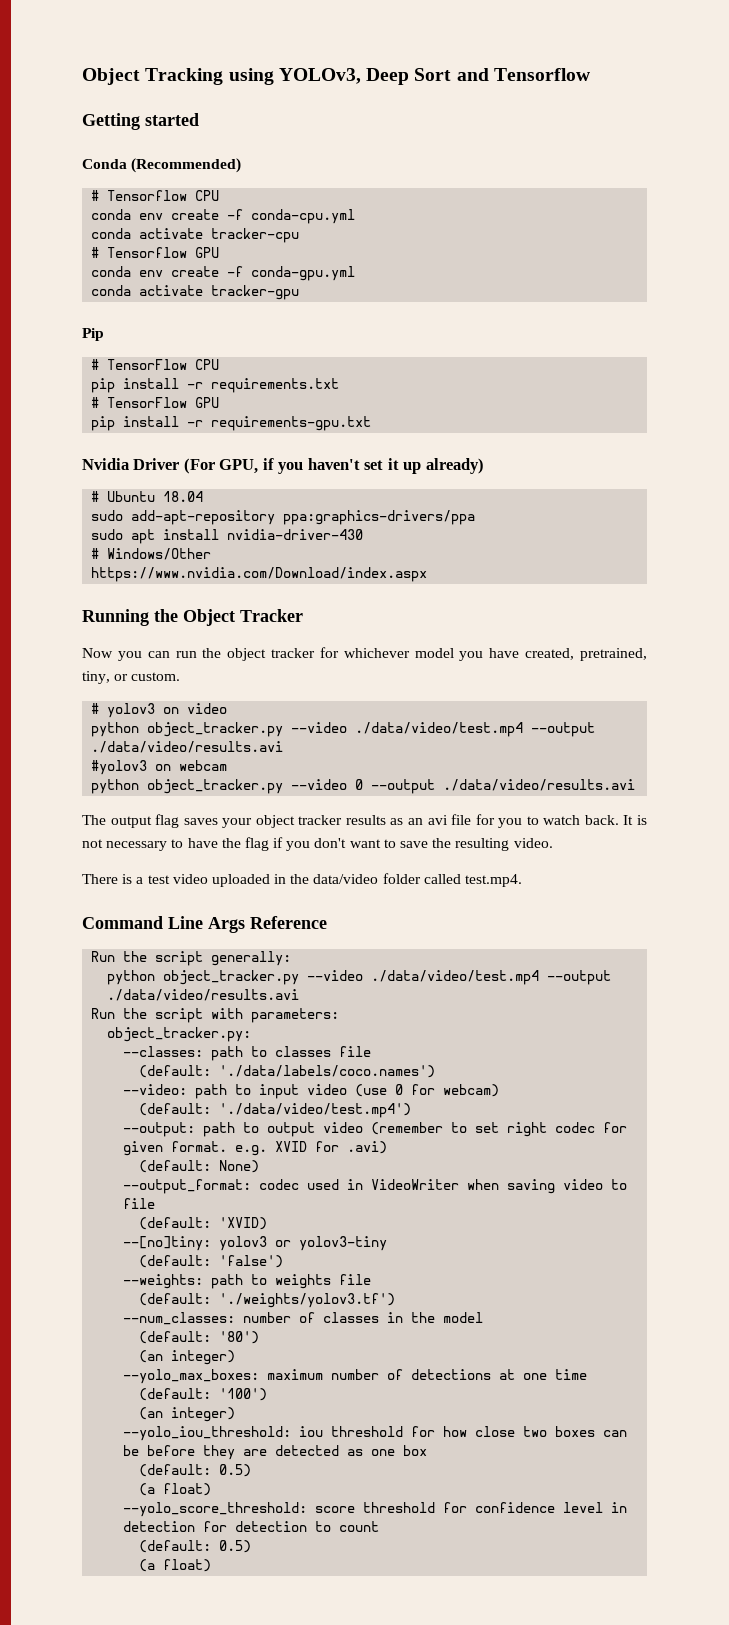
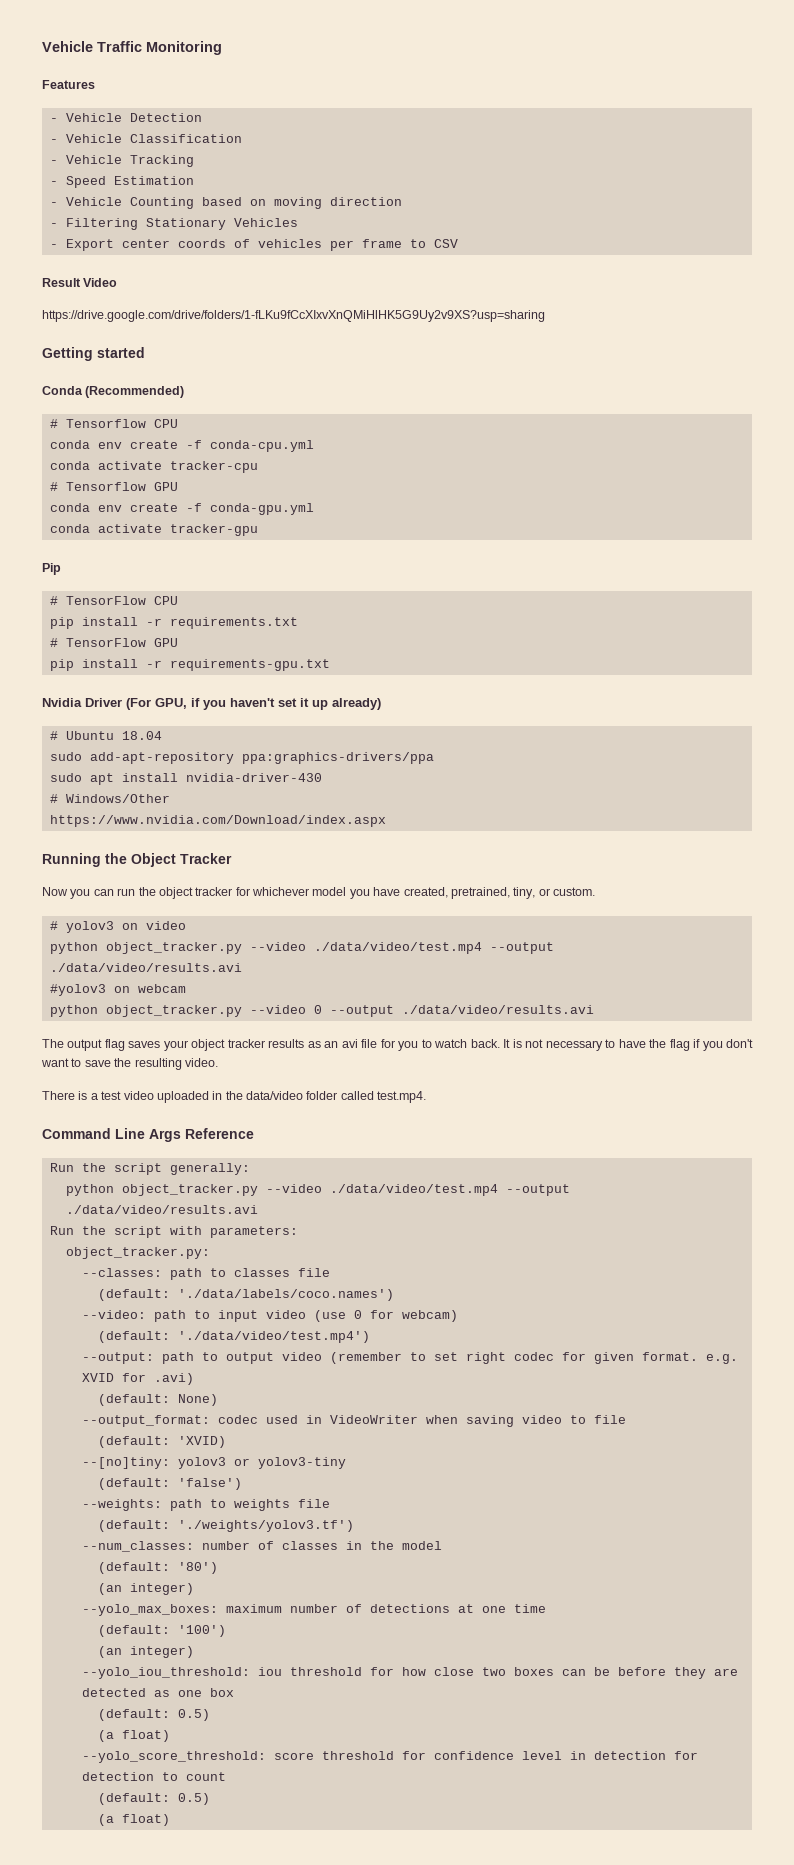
[82,68,590,85] Object Tracking using YOLOv3, Deep Sort and Tensorflow -> [42,41,222,55] [42,80,95,89] [49,113,202,122] [49,134,242,143] [49,155,194,167] [49,176,194,188] [49,197,402,209] [49,218,298,230] [49,239,458,251] [42,278,118,287] [42,310,545,322] Vehicle Traffic Monitoring // Features // - Vehicle Detection // - Vehicle Classification // - Vehicle Tracking // - Speed Estimation // - Vehicle Counting based on moving direction // - Filtering Stationary Vehicles // - Export center coords of vehicles per frame to CSV // Result Video // https://drive.google.com/drive/folders/1-fLKu9fCcXIxvXnQMiHlHK5G9Uy2v9XS?usp=sharing

